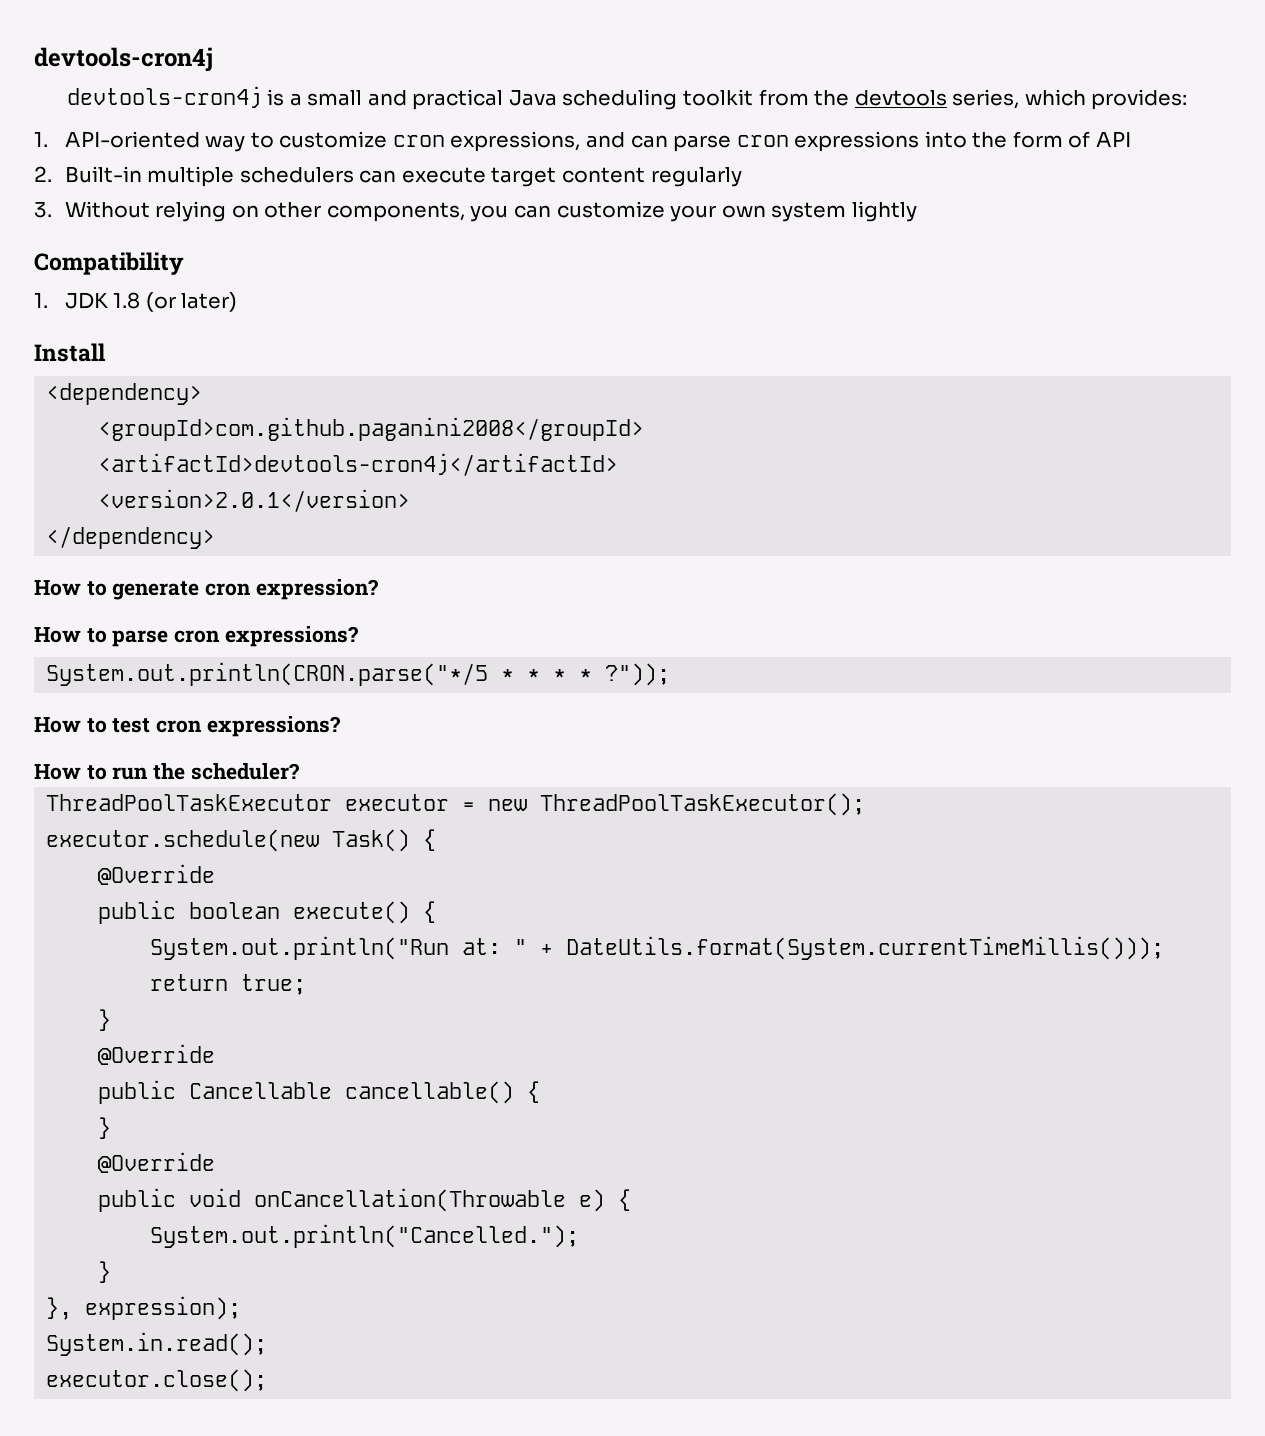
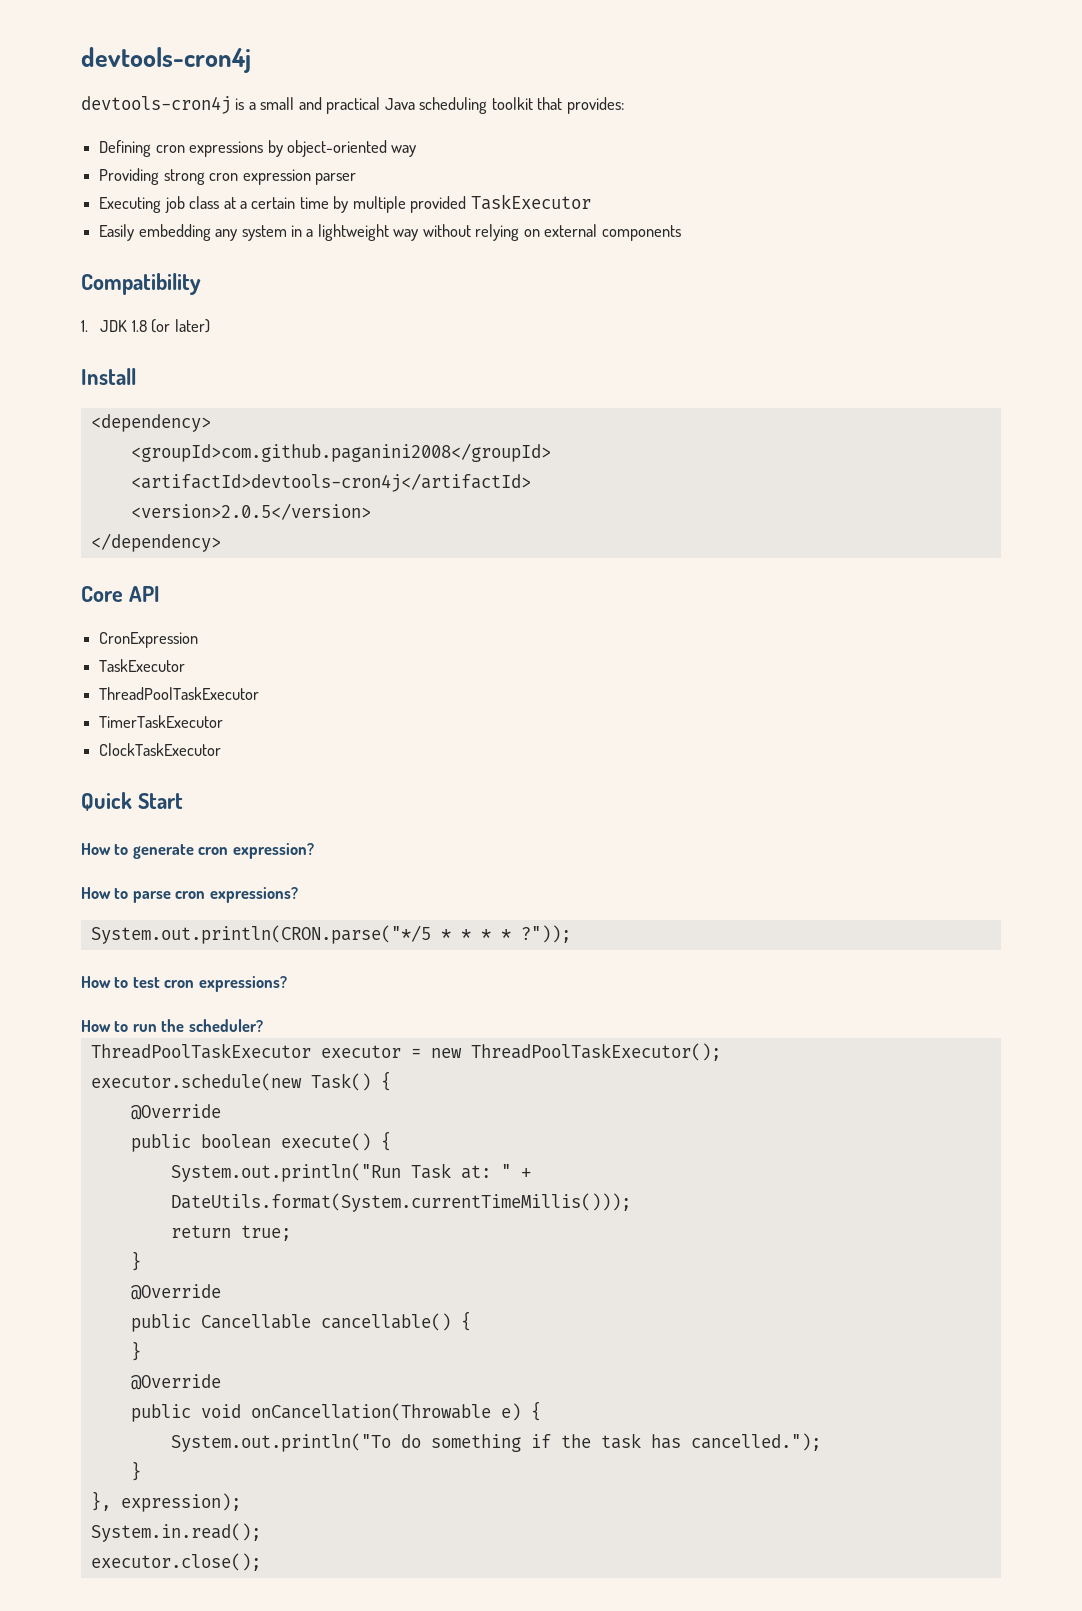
[758,89,1188,110] [34,131,1131,152] [34,166,742,187] [34,201,917,222] from the devtools series, which provides: // 1. API-oriented way to customize cron expressions, and can parse cron expressions into the form of API // 2. Built-in multiple schedulers can execute target content regularly // 3. Without relying on other components, you can customize your own system lightly -> [537,97,624,114] [99,140,417,157] [99,168,356,185] [99,194,591,213] [99,224,681,241] that provides: // Defining cron expressions by object-oriented way // Providing strong cron expression parser // Executing job class at a certain time by multiple provided TaskExecutor // Easily embedding any system in a lightweight way without relying on external components
[98,489,411,512] <version>2.0.1</version> -> [130,503,371,520] <version>2.0.5</version>
(216, 537) none -> [81,586,160,602] [99,632,199,648] [99,659,186,672] [99,687,260,700] [99,715,224,728] [99,743,222,756] [81,792,183,811] // Core API // CronExpression // TaskExecutor // ThreadPoolTaskExecutor // TimerTaskExecutor // ClockTaskExecutor // Quick Start
(450, 948) none -> [410,1163,451,1179] Task
[150,1224,580,1248] System.out.println("Cancelled."); -> [170,1433,821,1452] System.out.println("To do something if the task has cancelled.");

